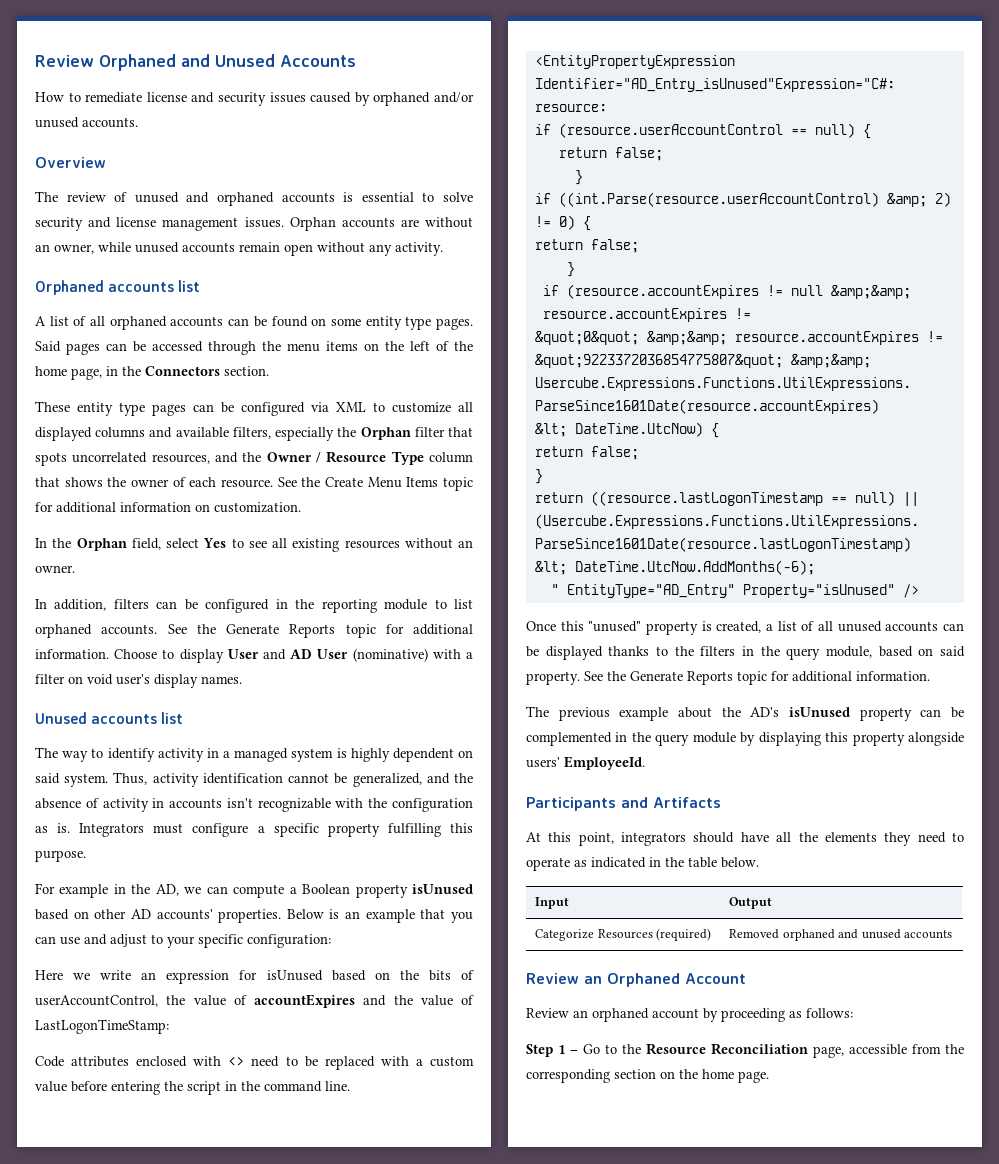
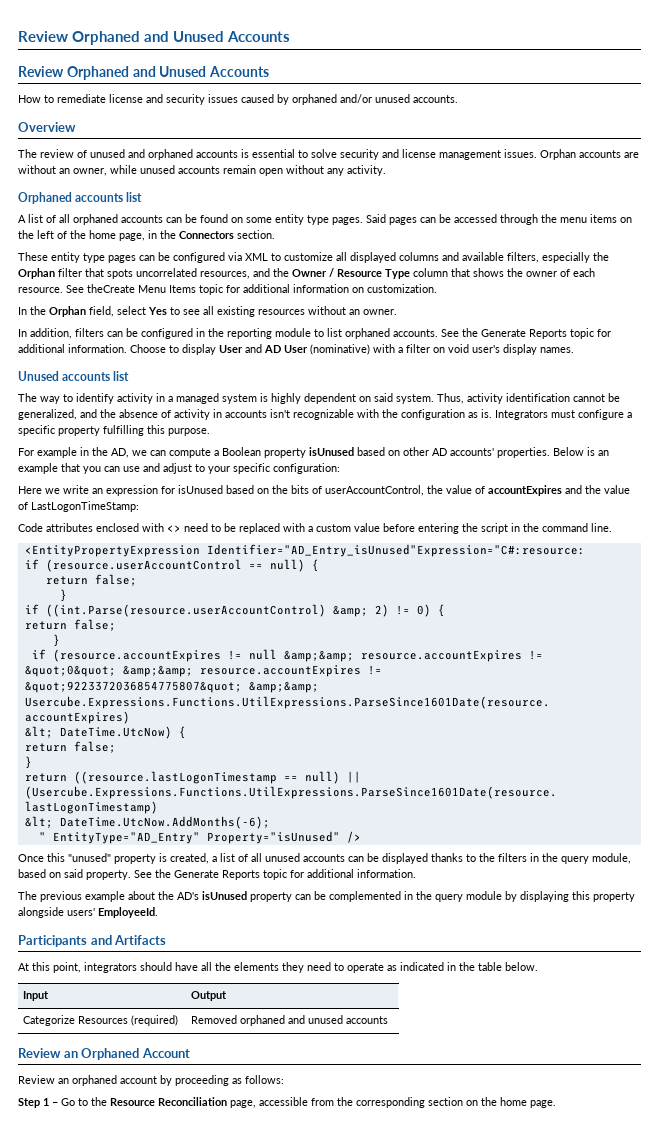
[35,54,356,71] Review Orphaned and Unused Accounts -> [18,31,291,45] [18,66,270,80] Review Orphaned and Unused Accounts // Review Orphaned and Unused Accounts
[301,477,363,487] the Create -> [87,284,135,293] theCreate

